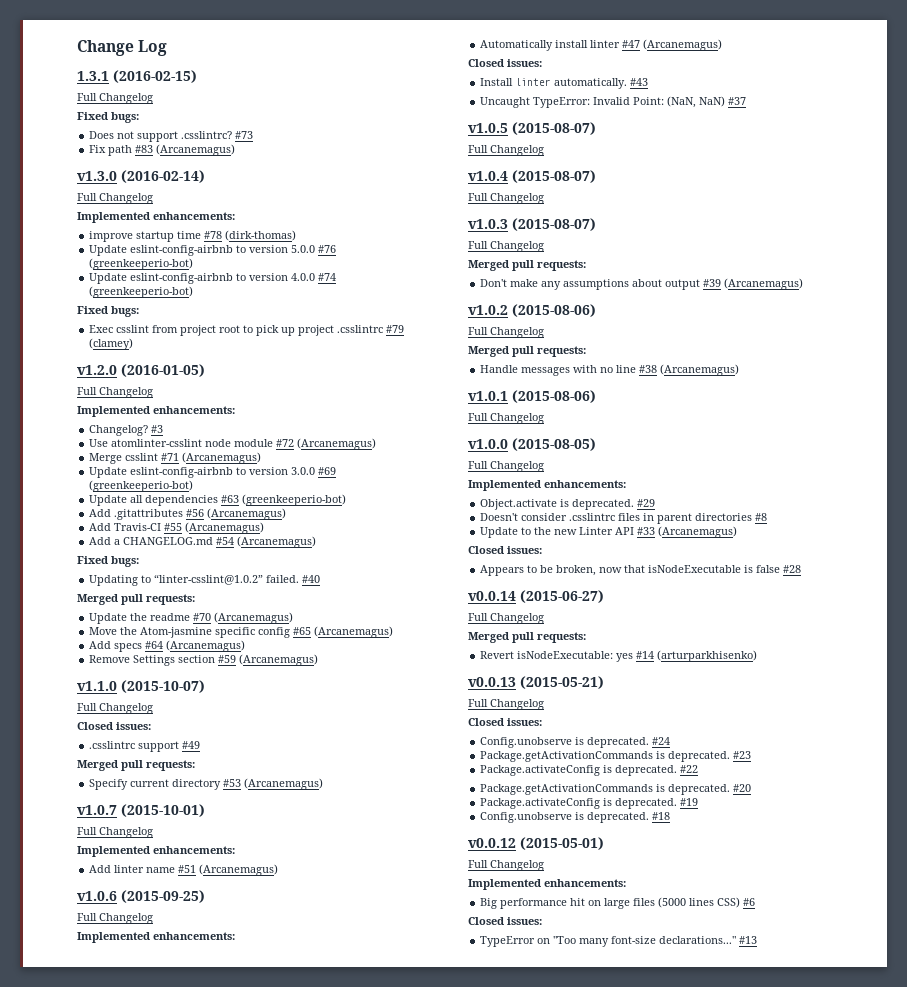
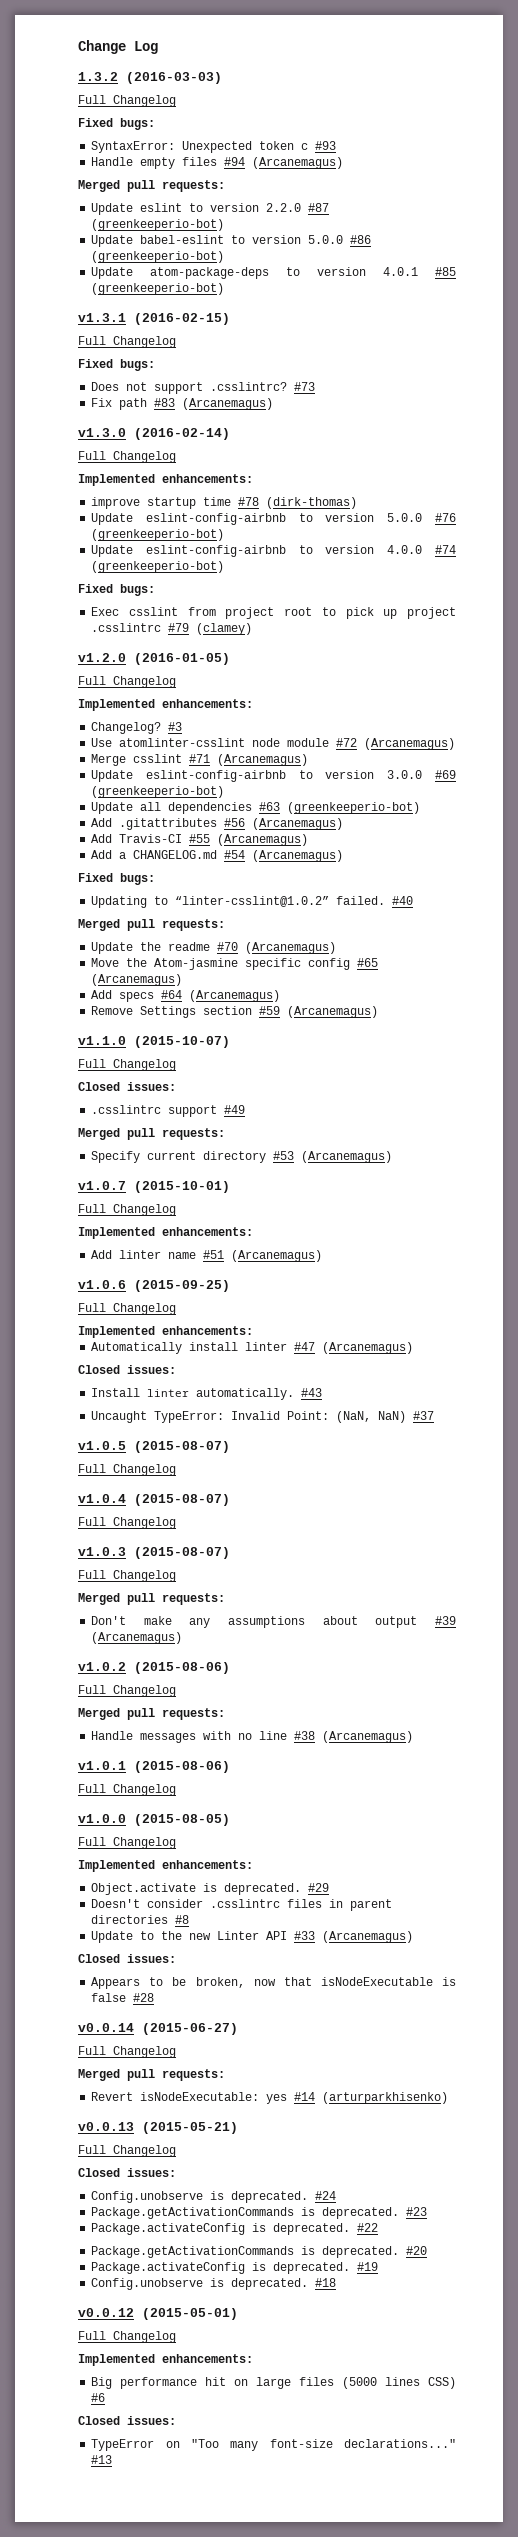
[77,71,109,81] 1.3.1 -> [78,72,222,84] [78,95,176,107] [78,118,155,130] [91,141,337,153] [91,157,344,169] [78,180,225,192] [91,203,330,215] [91,219,225,231] [91,235,372,247] [91,251,225,263] [91,267,456,279] [91,283,225,295] [78,313,126,322] 1.3.2 (2016-03-03) // Full Changelog // Fixed bugs: // SyntaxError: Unexpected token c #93 // Handle empty files #94 (Arcanemagus) // Merged pull requests: // Update eslint to version 2.2.0 #87 (greenkeeperio-bot) // Update babel-eslint to version 5.0.0 #86 (greenkeeperio-bot) // Update atom-package-deps to version 4.0.1 #85 (greenkeeperio-bot) // v1.3.1

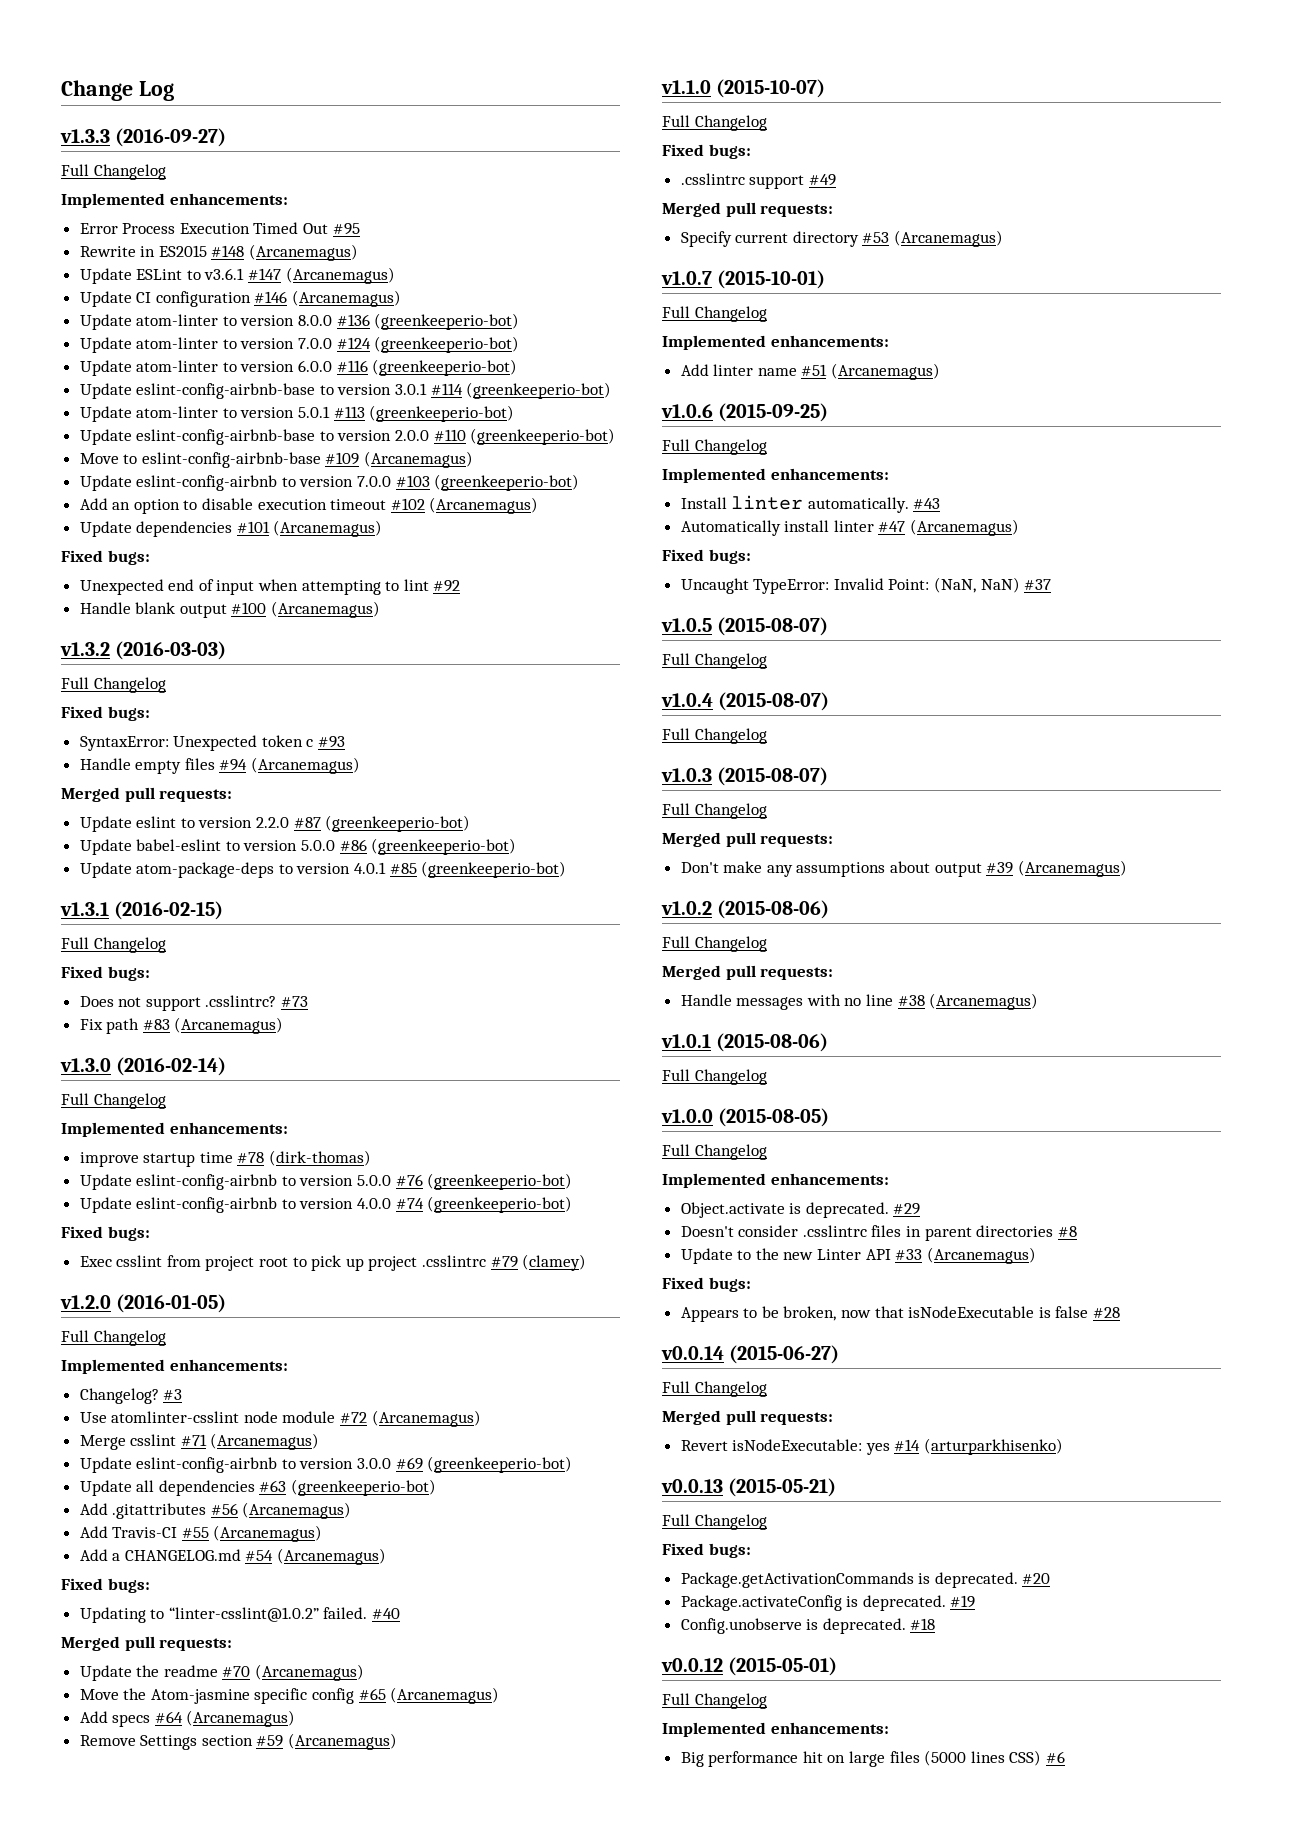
[78,72,118,81] 1.3.2 -> [60,128,227,147] [61,164,166,180] [61,193,288,208] [79,222,360,235] [79,244,359,261] [79,267,395,284] [79,290,402,307] [79,313,520,330] [79,336,520,353] [79,359,518,376] [79,382,612,399] [79,405,515,422] [79,428,616,445] [79,451,474,468] [79,474,580,491] [79,497,539,514] [79,520,383,537] [61,550,150,565] [79,579,461,595] [79,601,381,618] [60,642,110,656] v1.3.3 (2016-09-27) // Full Changelog // Implemented enhancements: // Error Process Execution Timed Out #95 // Rewrite in ES2015 #148 (Arcanemagus) // Update ESLint to v3.6.1 #147 (Arcanemagus) // Update CI configuration #146 (Arcanemagus) // Update atom-linter to version 8.0.0 #136 (greenkeeperio-bot) // Update atom-linter to version 7.0.0 #124 (greenkeeperio-bot) // Update atom-linter to version 6.0.0 #116 (greenkeeperio-bot) // Update eslint-config-airbnb-base to version 3.0.1 #114 (greenkeeperio-bot) // Update atom-linter to version 5.0.1 #113 (greenkeeperio-bot) // Update eslint-config-airbnb-base to version 2.0.0 #110 (greenkeeperio-bot) // Move to eslint-config-airbnb-base #109 (Arcanemagus) // Update eslint-config-airbnb to version 7.0.0 #103 (greenkeeperio-bot) // Add an option to disable execution timeout #102 (Arcanemagus) // Update dependencies #101 (Arcanemagus) // Fixed bugs: // Unexpected end of input when attempting to lint #92 // Handle blank output #100 (Arcanemagus) // v1.3.2
[78,1082,176,1091] Closed issues: -> [662,144,751,159] Fixed bugs:
(253, 1330) none -> [680,495,941,513] // Install linter automatically. #43
[78,1365,176,1374] [91,1388,323,1400] Closed issues: // Install linter automatically. #43 -> [662,549,751,564] Fixed bugs:
[78,1954,176,1963] Closed issues: -> [662,1277,751,1292] Fixed bugs:
[78,2168,176,2177] [91,2191,337,2203] [91,2207,428,2219] [91,2223,379,2235] Closed issues: // Config.unobserve is deprecated. #24 // Package.getActivationCommands is deprecated. #23 // Package.activateConfig is deprecated. #22 -> [662,1543,751,1558] Fixed bugs:
[78,2416,176,2425] [91,2439,457,2451] [91,2455,113,2464] // Closed issues: // TypeError on "Too many font-size declarations..." #13 -> (1066, 1757) none

